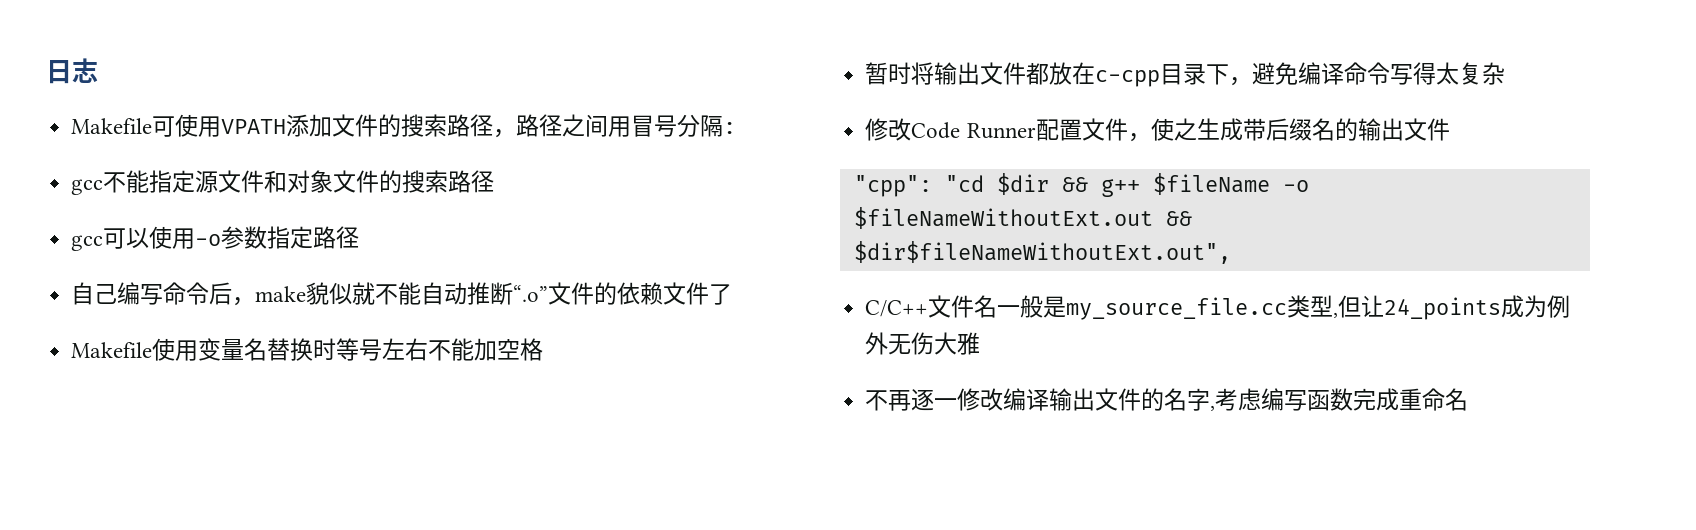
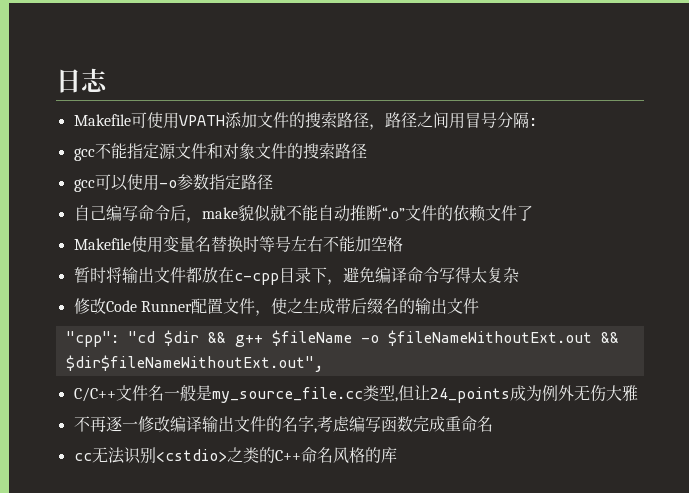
(1469, 399) none -> [73,447,397,464] // cc无法识别<cstdio>之类的C++命名风格的库

